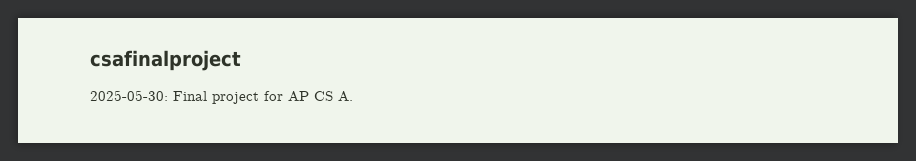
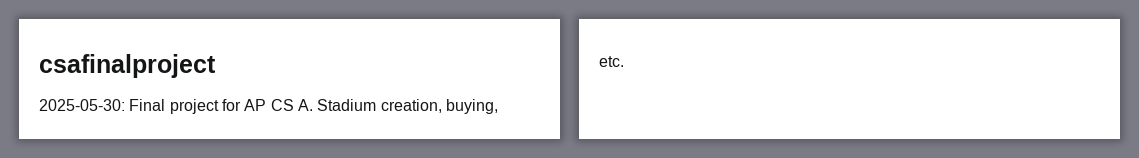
(353, 96) none -> [317,99,498,114] [599,56,624,67] Stadium creation, buying, etc.

